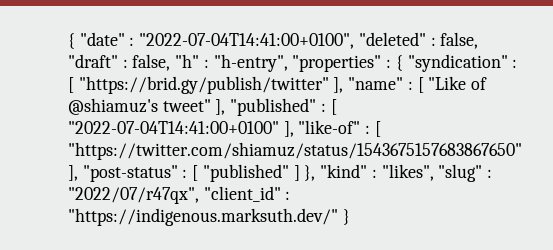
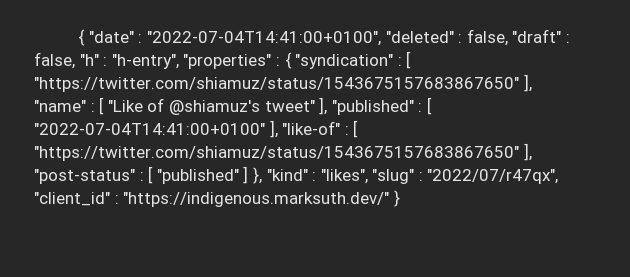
[78,76,329,94] "https://brid.gy/publish/twitter" -> [34,77,519,92] "https://twitter.com/shiamuz/status/1543675157683867650"

